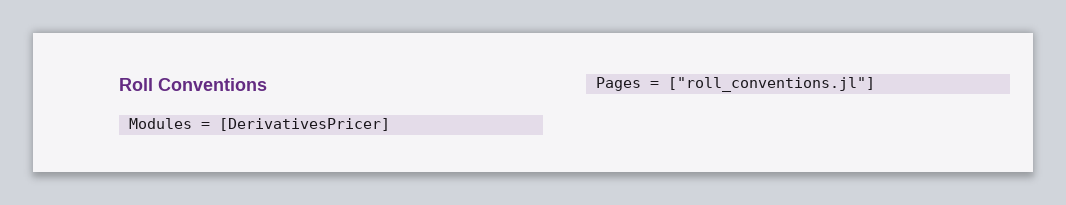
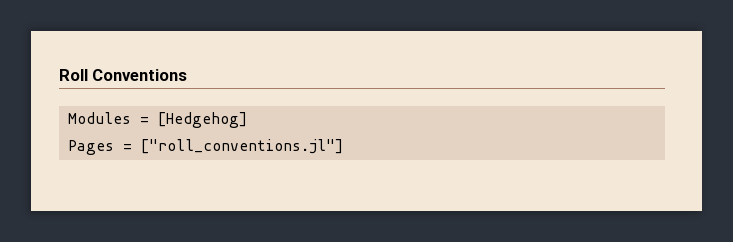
[219,118,391,131] [DerivativesPricer] -> [158,112,247,128] [Hedgehog]

